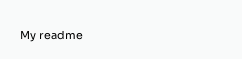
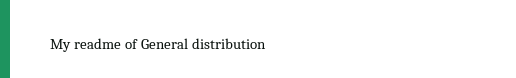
(83, 35) none -> [124,38,266,49] of General distribution

